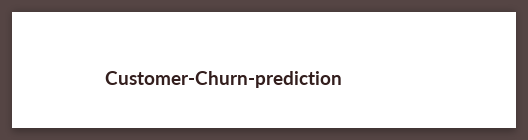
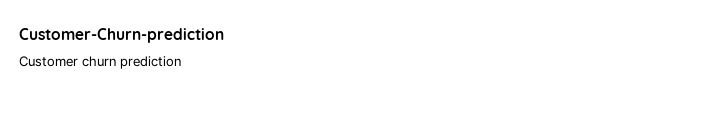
(342, 79) none -> [19,56,183,69] // Customer churn prediction

